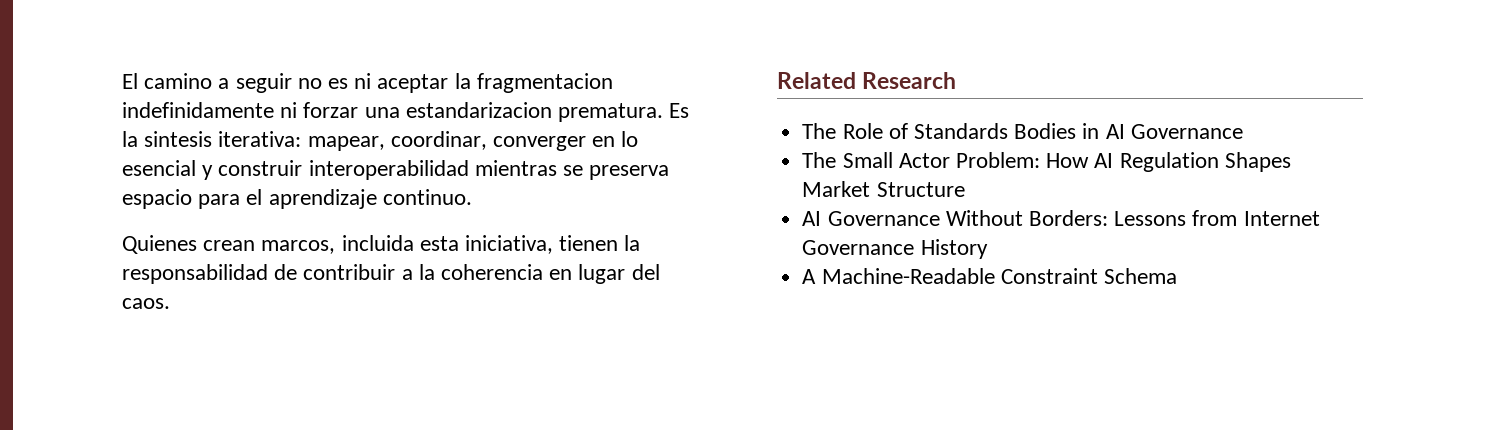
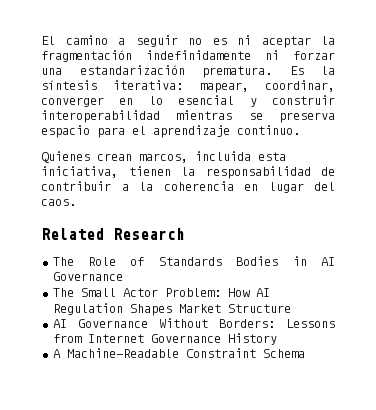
[476,73,613,93] fragmentacion -> [41,50,132,62] fragmentación
[405,102,552,118] estandarizacion -> [79,65,185,75] estandarización
[144,131,213,147] sintesis -> [41,80,97,90] síntesis

